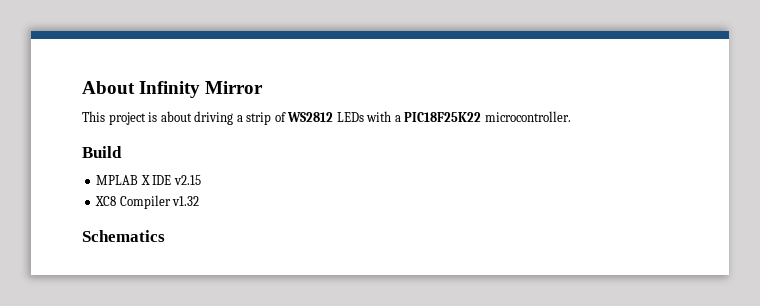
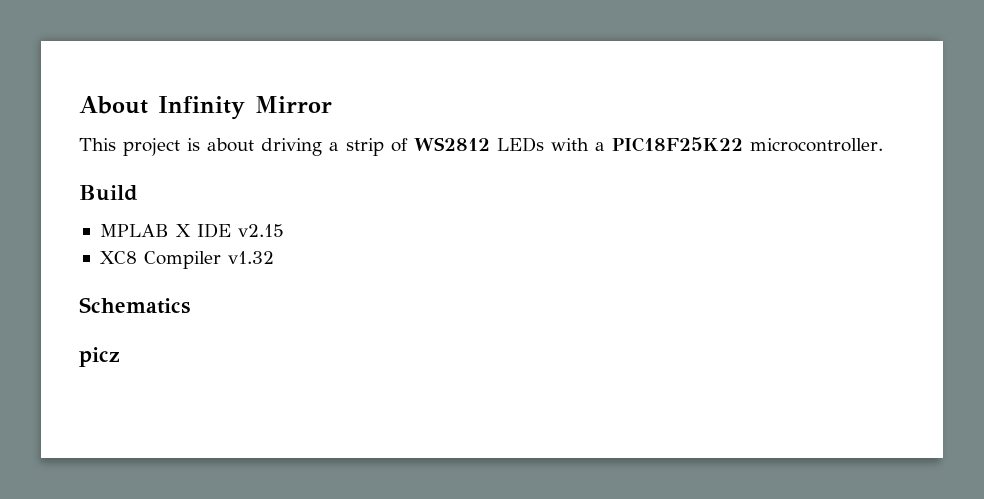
(165, 236) none -> [79,347,120,367] // picz

